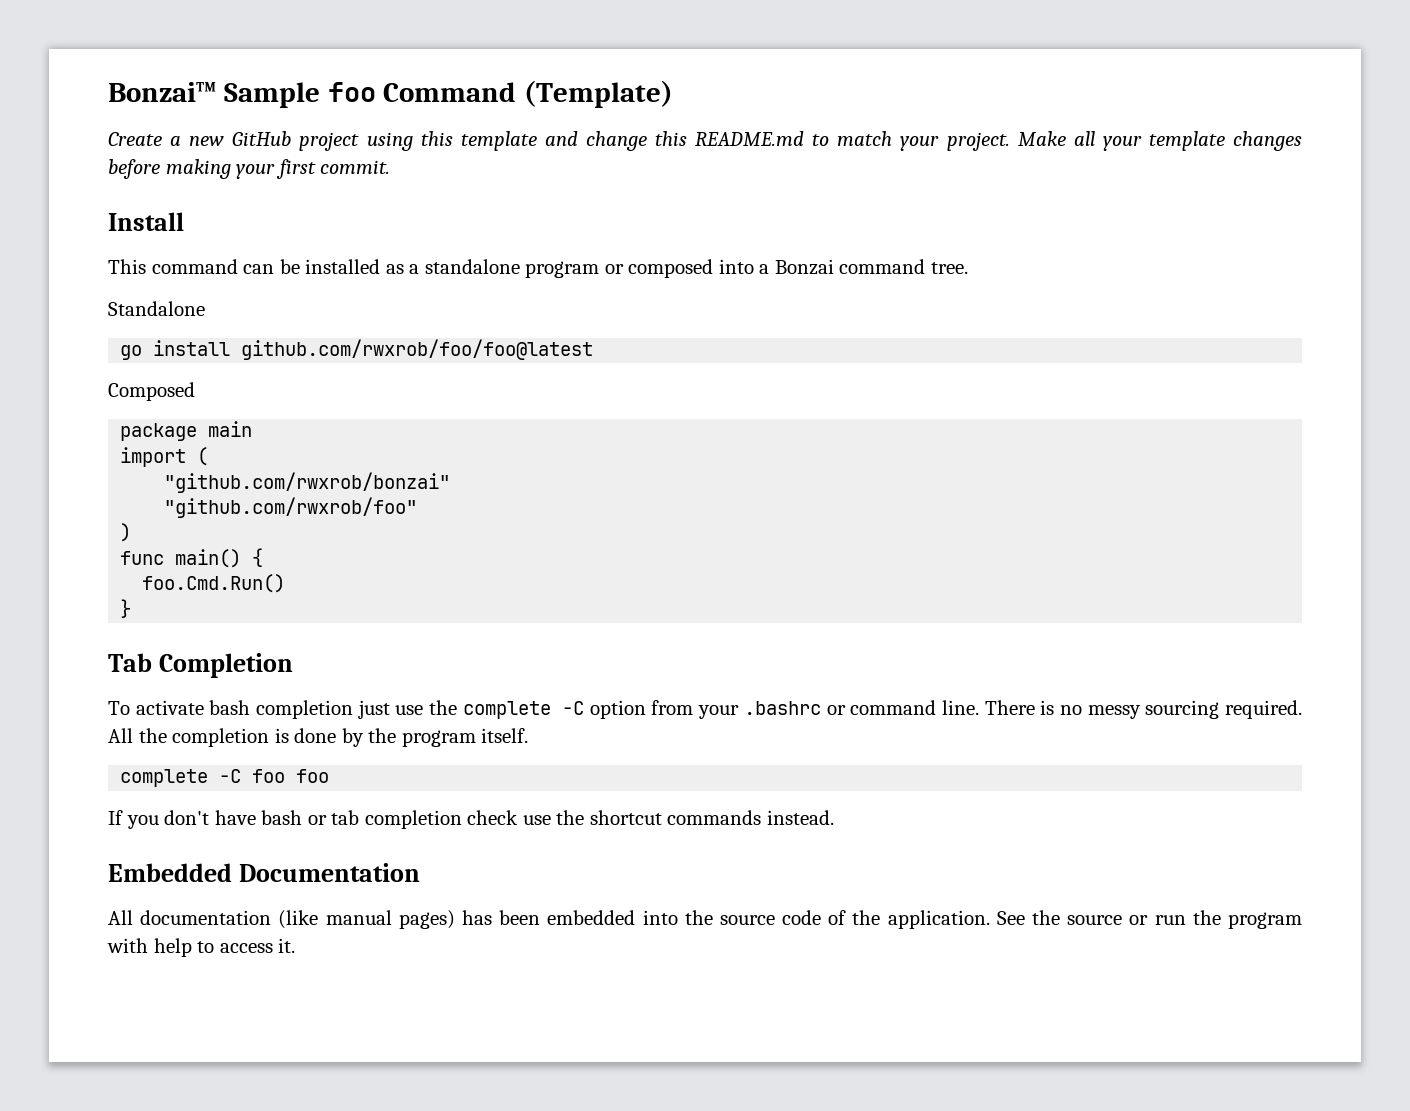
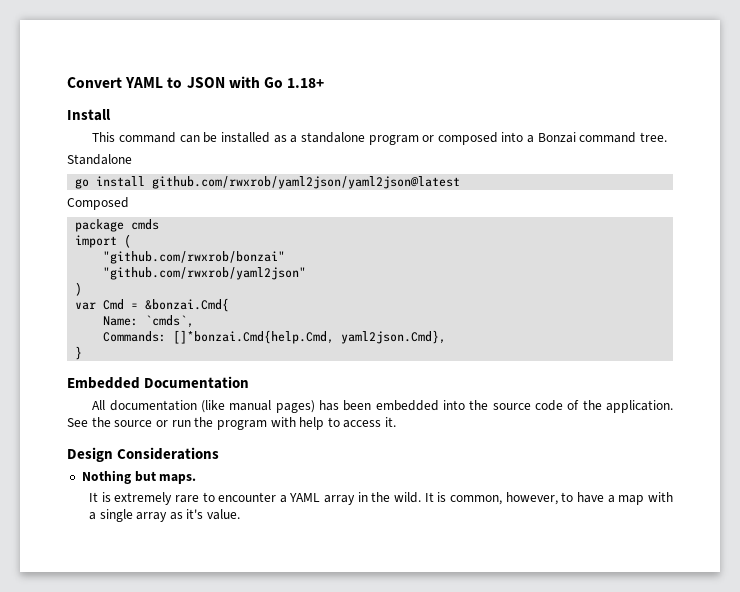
[108,80,674,108] [108,131,1302,151] [108,159,391,179] Bonzai™ Sample foo Command (Template) // Create a new GitHub project using this template and change this README.md to match your project. Make all your template changes before making your first commit. -> [67,76,325,88] Convert YAML to JSON with Go 1.18+
[241,339,594,360] github.com/rwxrob/foo/foo@latest -> [152,176,461,189] github.com/rwxrob/yaml2json/yaml2json@latest
[208,421,253,437] main -> [131,219,160,230] cmds
[164,497,418,518] "github.com/rwxrob/foo" -> [103,267,307,280] "github.com/rwxrob/yaml2json"
[120,548,264,568] [142,574,286,593] [120,599,132,618] [108,653,293,678] [108,700,1302,719] [108,728,529,747] [120,769,330,787] [108,810,834,829] func main() { // foo.Cmd.Run() // } // Tab Completion // To activate bash completion just use the complete -C option from your .bashrc or command line. There is no messy sourcing required. All the completion is done by the program itself. // complete -C foo foo // If you don't have bash or tab completion check use the shortcut commands instead. -> [75,298,230,312] [103,315,195,328] [103,330,447,344] [75,346,83,360] var Cmd = &bonzai.Cmd{ // Name: `cmds`, // Commands: []*bonzai.Cmd{help.Cmd, yaml2json.Cmd}, // }
(296, 945) none -> [67,447,220,462] [81,470,197,484] [88,492,674,505] [88,509,241,522] // Design Considerations // Nothing but maps. // It is extremely rare to encounter a YAML array in the wild. It is common, however, to have a map with a single array as it's value.

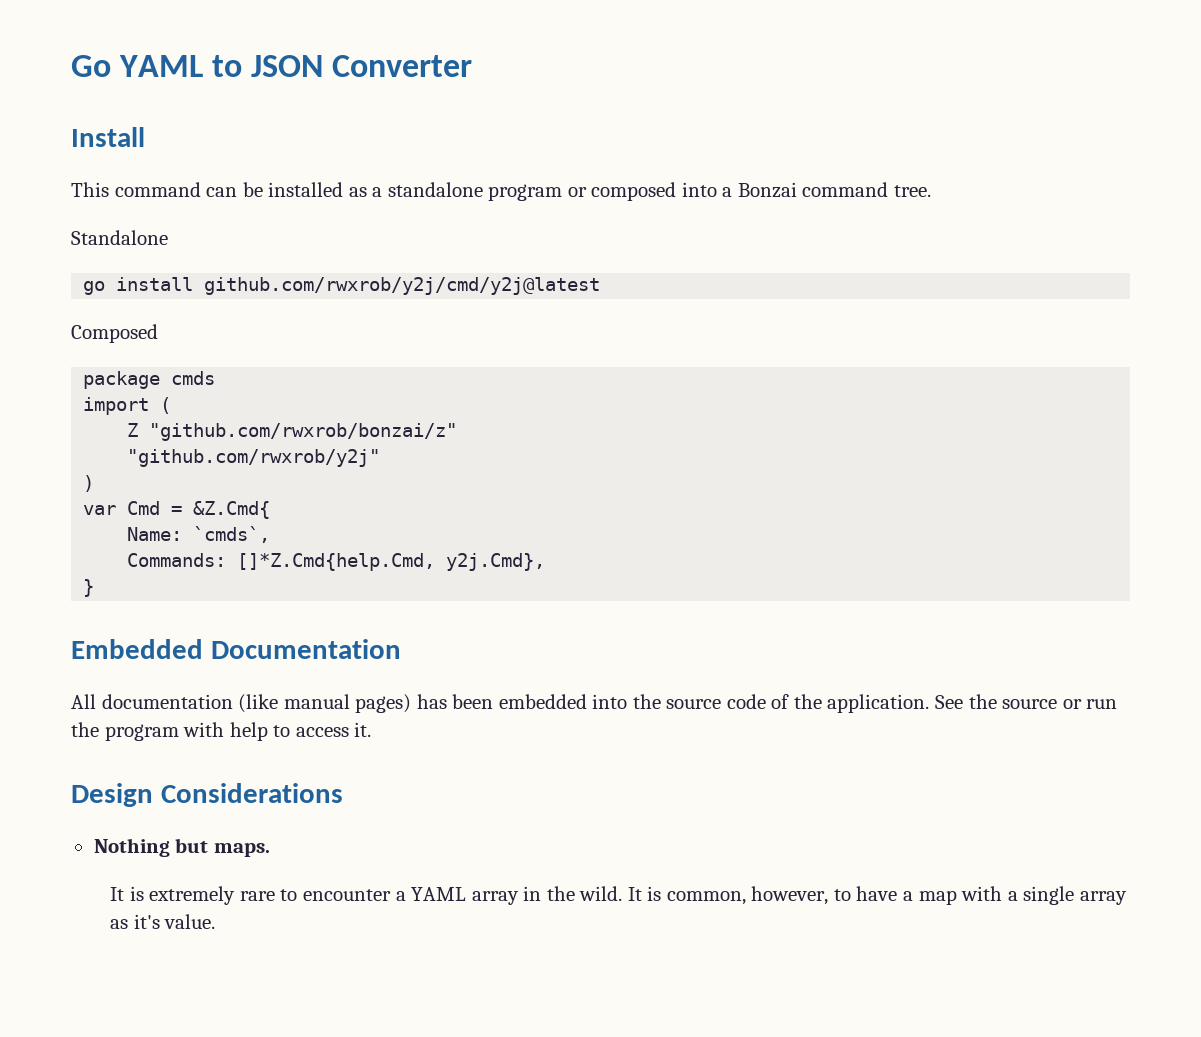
[67,77,122,88] Convert -> [71,55,111,77] Go
[228,76,325,88] with Go 1.18+ -> [332,55,473,77] Converter
[152,176,461,189] github.com/rwxrob/yaml2json/yaml2json@latest -> [204,277,601,295] github.com/rwxrob/y2j/cmd/y2j@latest
[103,251,286,264] [103,267,307,280] "github.com/rwxrob/bonzai" // "github.com/rwxrob/yaml2json" -> [127,423,458,441] [127,449,381,467] Z "github.com/rwxrob/bonzai/z" // "github.com/rwxrob/y2j"
[145,298,230,312] &bonzai.Cmd{ -> [193,501,271,519] &Z.Cmd{
[173,330,447,344] []*bonzai.Cmd{help.Cmd, yaml2json.Cmd}, -> [237,553,546,571] []*Z.Cmd{help.Cmd, y2j.Cmd},

